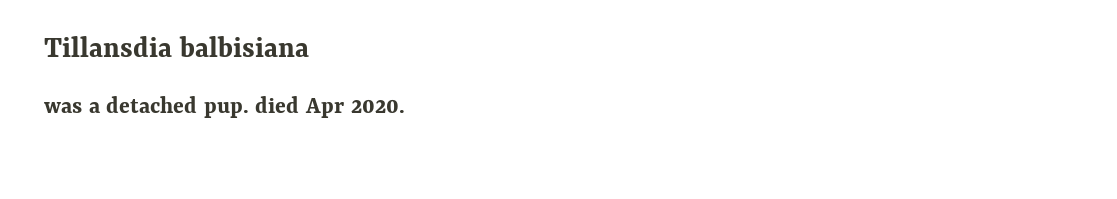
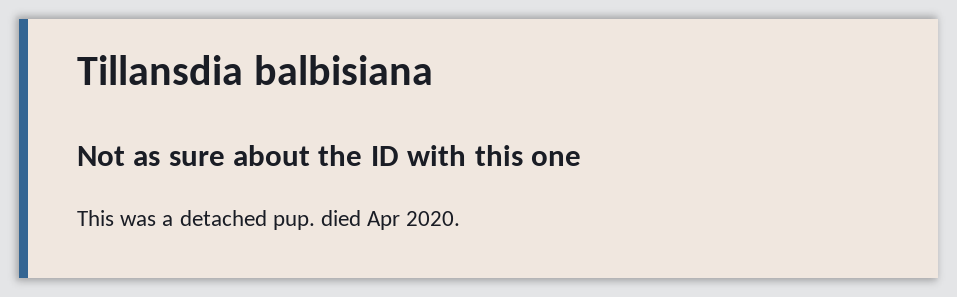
(310, 46) none -> [77,145,581,166] [77,210,114,226] Not as sure about the ID with this one // This

